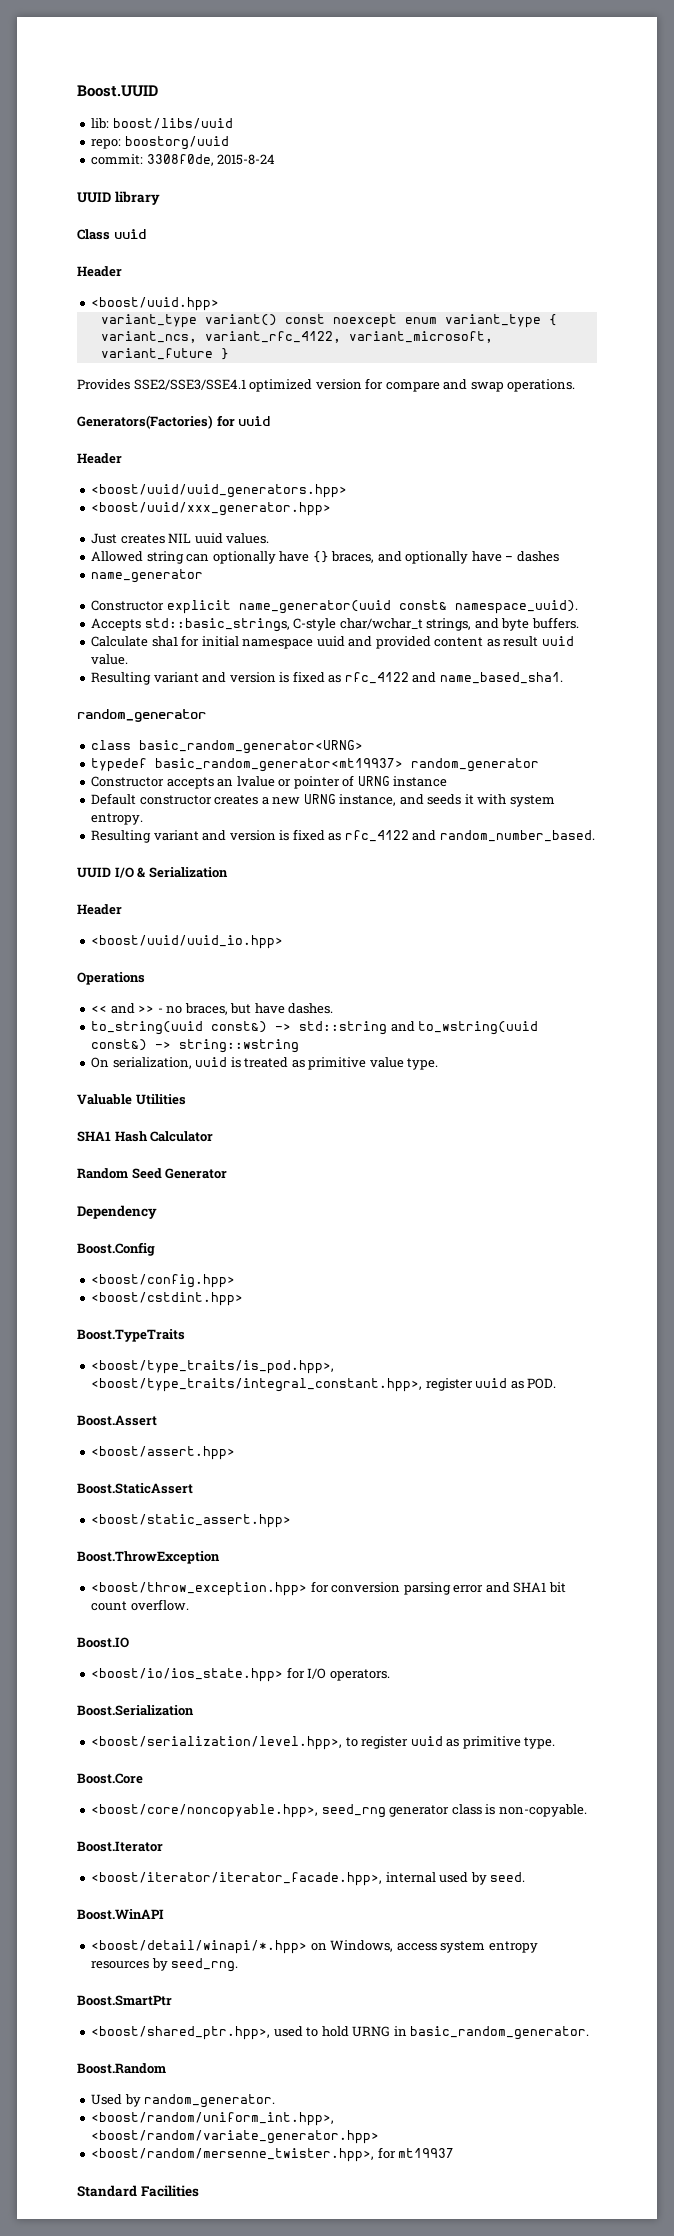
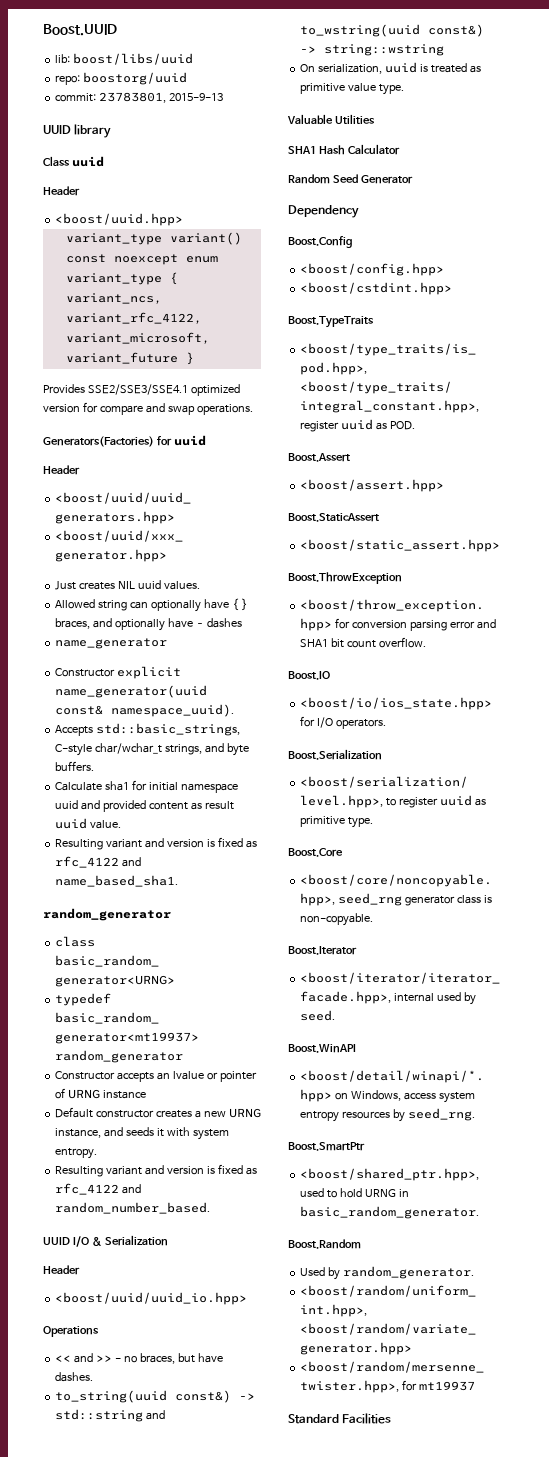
[146,154,276,166] 3308f0de, 2015-8-24 -> [99,92,224,103] 23783801, 2015-9-13

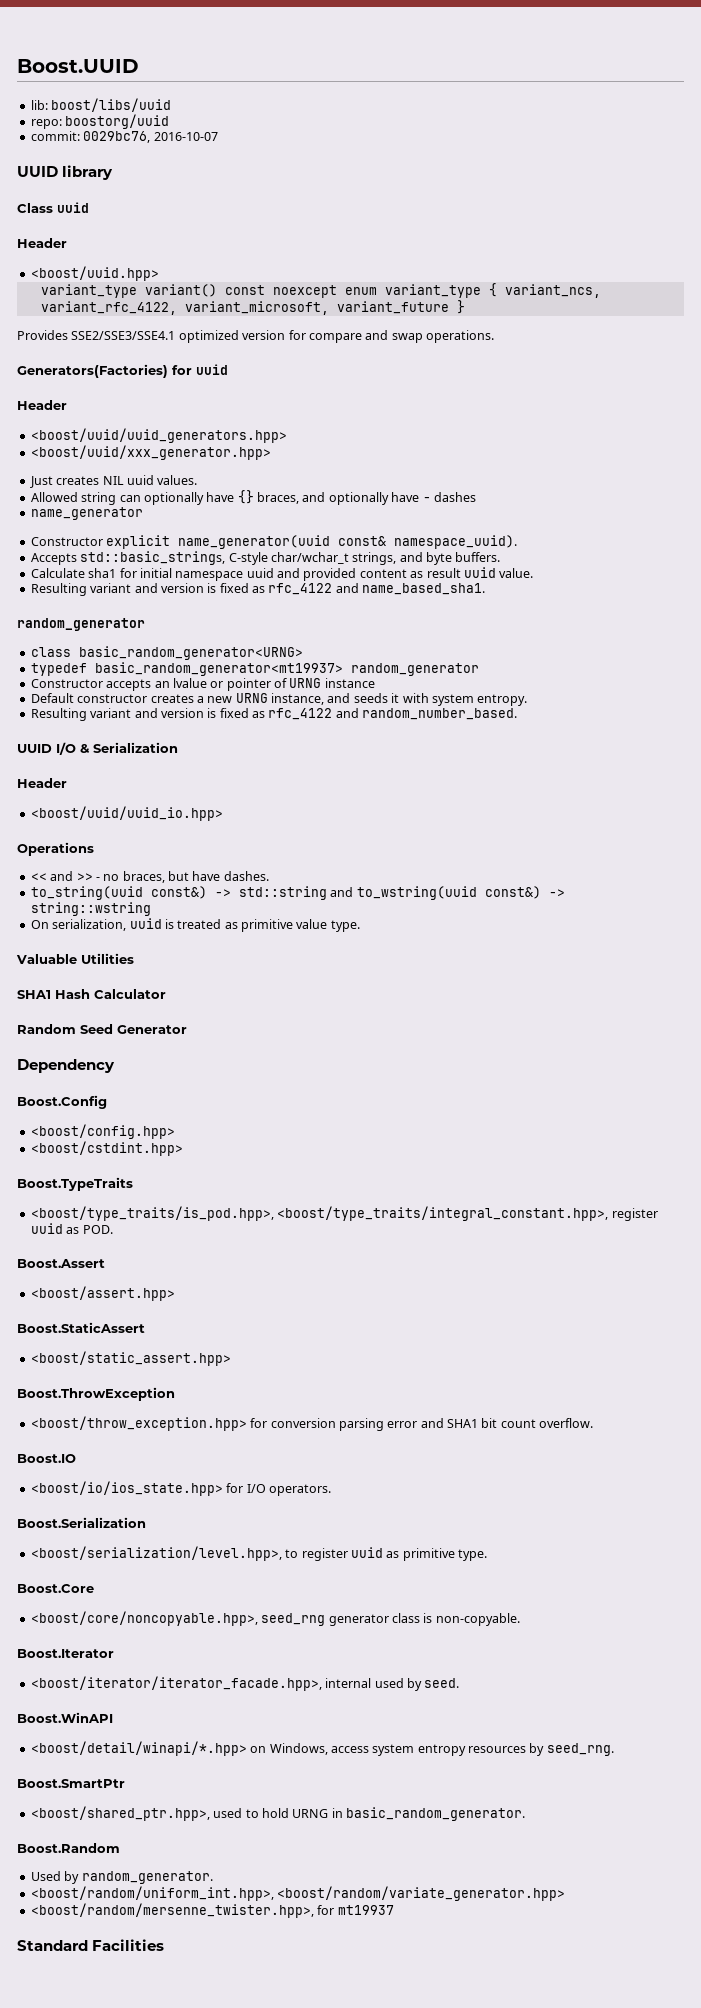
[99,92,224,103] 23783801, 2015-9-13 -> [83,131,218,143] 0029bc76, 2016-10-07

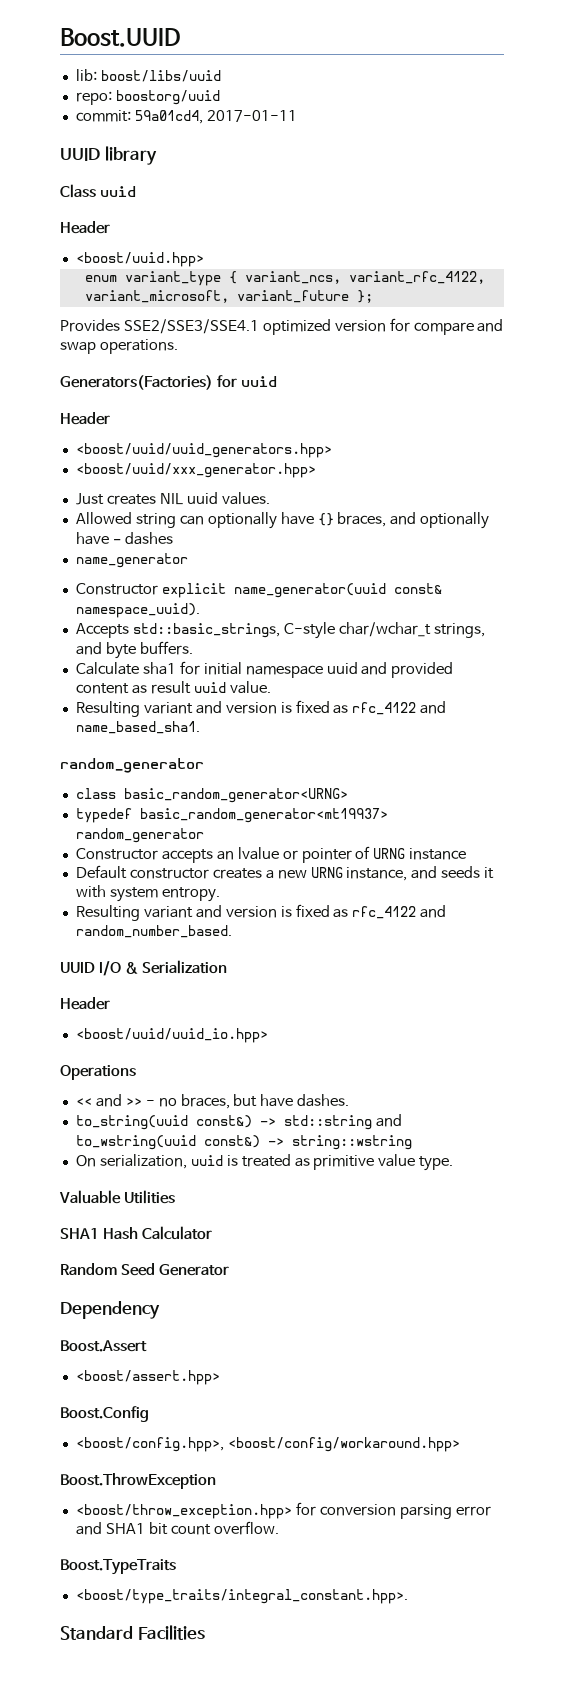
[83,131,218,143] 0029bc76, 2016-10-07 -> [134,110,297,124] 59a01cd4, 2017-01-11
[40,284,337,298] variant_type variant() const noexcept -> (204, 259) none
[456,300,465,314] } -> [356,290,373,303] };
[17,1095,107,1109] [30,1124,175,1139] [30,1141,183,1156] [17,1177,133,1191] [30,1206,658,1221] [30,1223,113,1234] // Boost.Config // <boost/config.hpp> // <boost/cstdint.hpp> // Boost.TypeTraits // <boost/type_traits/is_pod.hpp>, <boost/type_traits/integral_constant.hpp>, register uuid as POD. -> (160, 1310) none
[17,1322,145,1333] [30,1351,231,1366] Boost.StaticAssert // <boost/static_assert.hpp> -> [60,1406,149,1422] [75,1437,460,1452] Boost.Config // <boost/config.hpp>, <boost/config/workaround.hpp>
[17,1454,76,1463] [30,1481,331,1496] [17,1517,146,1528] [30,1546,487,1561] [17,1584,94,1593] [30,1611,520,1626] [17,1649,114,1658] [30,1676,460,1691] [17,1712,113,1723] [30,1741,614,1756] [17,1779,125,1788] [30,1806,525,1821] [17,1843,120,1853] [30,1871,213,1884] [30,1886,566,1901] [30,1903,394,1918] Boost.IO // <boost/io/ios_state.hpp> for I/O operators. // Boost.Serialization // <boost/serialization/level.hpp>, to register uuid as primitive type. // Boost.Core // <boost/core/noncopyable.hpp>, seed_rng generator class is non-copyable. // Boost.Iterator // <boost/iterator/iterator_facade.hpp>, internal used by seed. // Boost.WinAPI // <boost/detail/winapi/*.hpp> on Windows, access system entropy resources by seed_rng. // Boost.SmartPtr // <boost/shared_ptr.hpp>, used to hold URNG in basic_random_generator. // Boost.Random // Used by random_generator. // <boost/random/uniform_int.hpp>, <boost/random/variate_generator.hpp> // <boost/random/mersenne_twister.hpp>, for mt19937 -> [60,1559,176,1575] [75,1589,408,1604] Boost.TypeTraits // <boost/type_traits/integral_constant.hpp>.

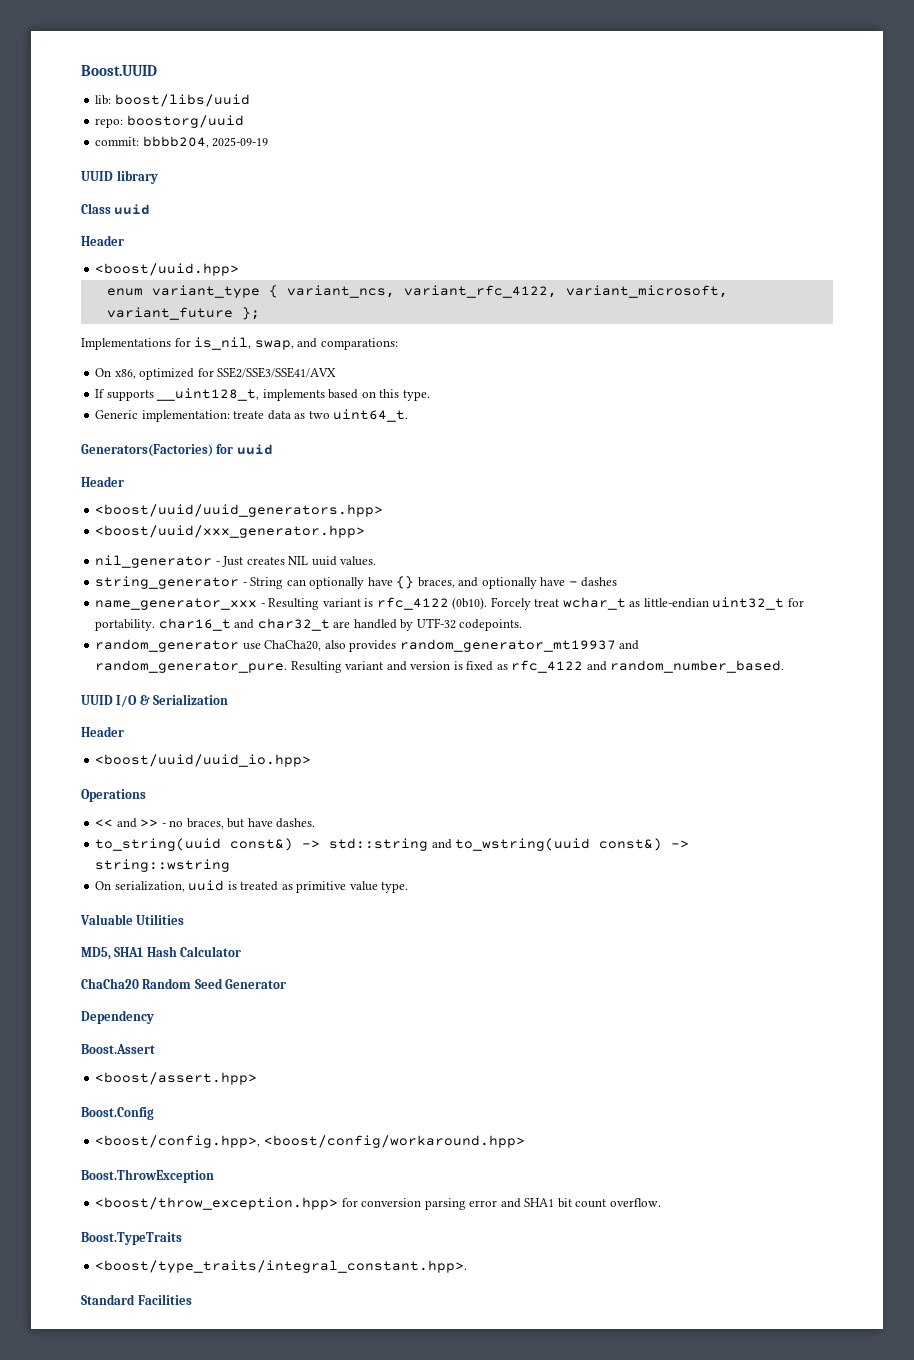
[134,110,297,124] 59a01cd4, 2017-01-11 -> [142,136,269,148] bbbb204, 2025-09-19
[60,318,504,335] [60,339,178,354] Provides SSE2/SSE3/SSE4.1 optimized version for compare and swap operations. -> [81,337,398,350] [95,367,337,380] [95,388,430,401] [95,409,409,422] Implementations for is_nil, swap, and comparations: // On x86, optimized for SSE2/SSE3/SSE41/AVX // If supports __uint128_t, implements based on this type. // Generic implementation: treate data as two uint64_t.
(316, 470) none -> [95,555,220,568] nil_generator -
[75,512,176,528] Allowed string -> [95,576,284,589] string_generator - String
[75,553,188,568] [75,583,442,598] [75,603,200,618] [75,622,485,639] [75,641,193,659] [75,661,454,678] [75,681,271,694] [75,700,447,717] [75,721,200,734] [60,758,204,773] [75,788,348,803] [75,808,388,823] [75,828,204,843] [75,846,467,863] [75,865,495,881] [75,885,220,902] name_generator // Constructor explicit name_generator(uuid const& namespace_uuid). // Accepts std::basic_strings, C-style char/wchar_t strings, and byte buffers. // Calculate sha1 for initial namespace uuid and provided content as result uuid value. // Resulting variant and version is fixed as rfc_4122 and name_based_sha1. // random_generator // class basic_random_generator<URNG> // typedef basic_random_generator<mt19937> random_generator // Constructor accepts an lvalue or pointer of URNG instance // Default constructor creates a new URNG instance, and seeds it with system entropy. // -> [95,597,804,610] [95,618,523,631] [95,639,640,652] [95,660,288,673] name_generator_xxx - Resulting variant is rfc_4122 (0b10). Forcely treat wchar_t as little-endian uint32_t for portability. char16_t and char32_t are handled by UTF-32 codepoints. // random_generator use ChaCha20, also provides random_generator_mt19937 and random_generator_pure.
(175, 1197) none -> [81,947,111,960] MD5,
(212, 1233) none -> [81,978,139,989] ChaCha20

